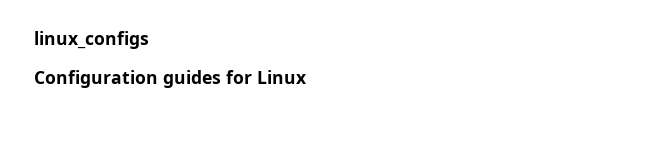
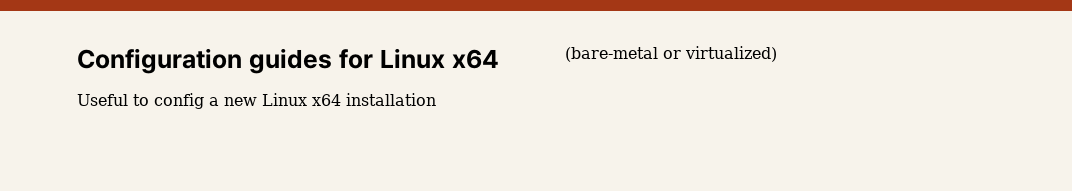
[34,31,149,49] linux_configs // -> (77, 61) none
(307, 77) none -> [451,49,499,69] [77,93,436,109] [565,46,777,62] x64 // Useful to config a new Linux x64 installation (bare-metal or virtualized)

